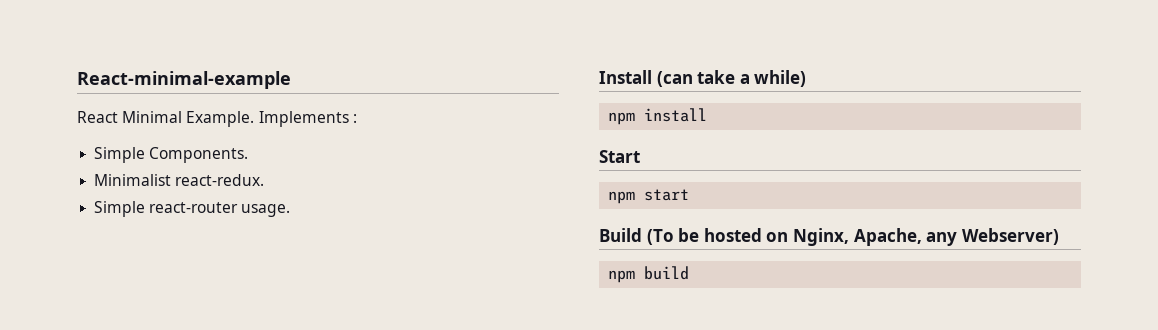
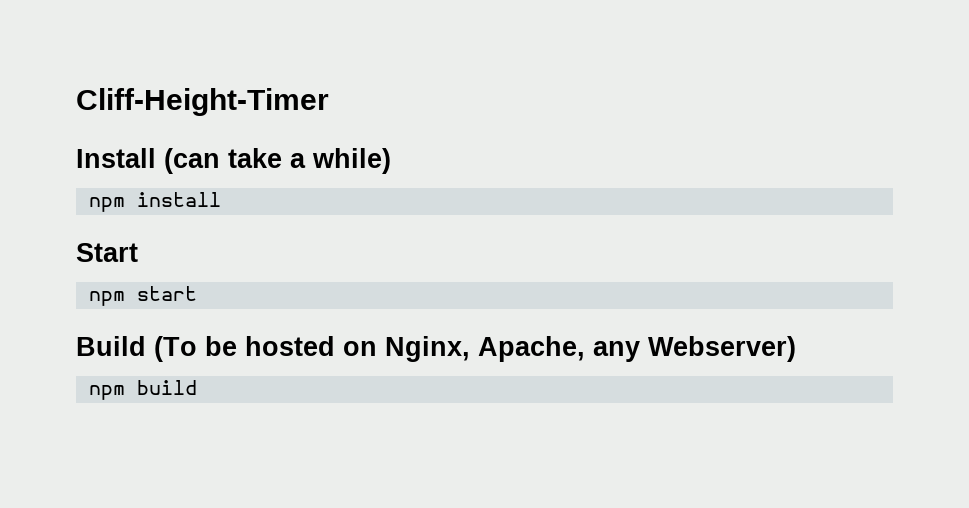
[77,71,291,89] [77,111,357,127] [94,147,249,163] [94,174,265,186] [94,201,291,217] React-minimal-example // React Minimal Example. Implements : // Simple Components. // Minimalist react-redux. // Simple react-router usage. -> [76,88,329,116] Cliff-Height-Timer

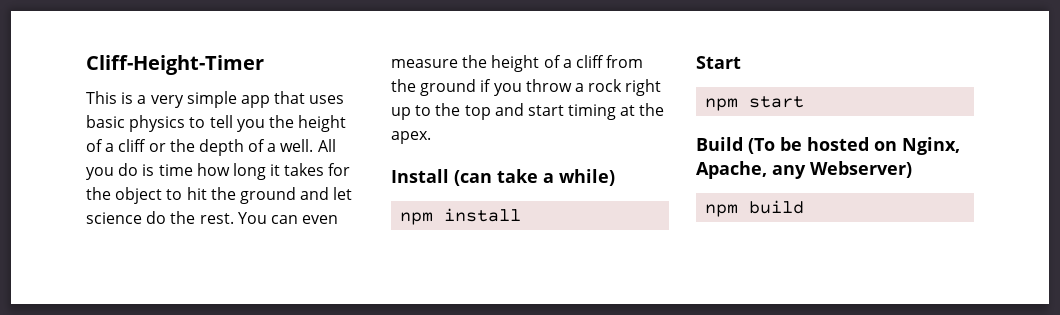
(329, 102) none -> [86,91,345,108] [86,115,347,132] [86,139,336,156] [86,163,351,180] [86,187,353,204] [86,211,339,224] [391,55,644,72] [391,79,662,96] [391,103,665,120] [391,131,431,144] // This is a very simple app that uses basic physics to tell you the height of a cliff or the depth of a well. All you do is time how long it takes for the object to hit the ground and let science do the rest. You can even measure the height of a cliff from the ground if you throw a rock right up to the top and start timing at the apex.

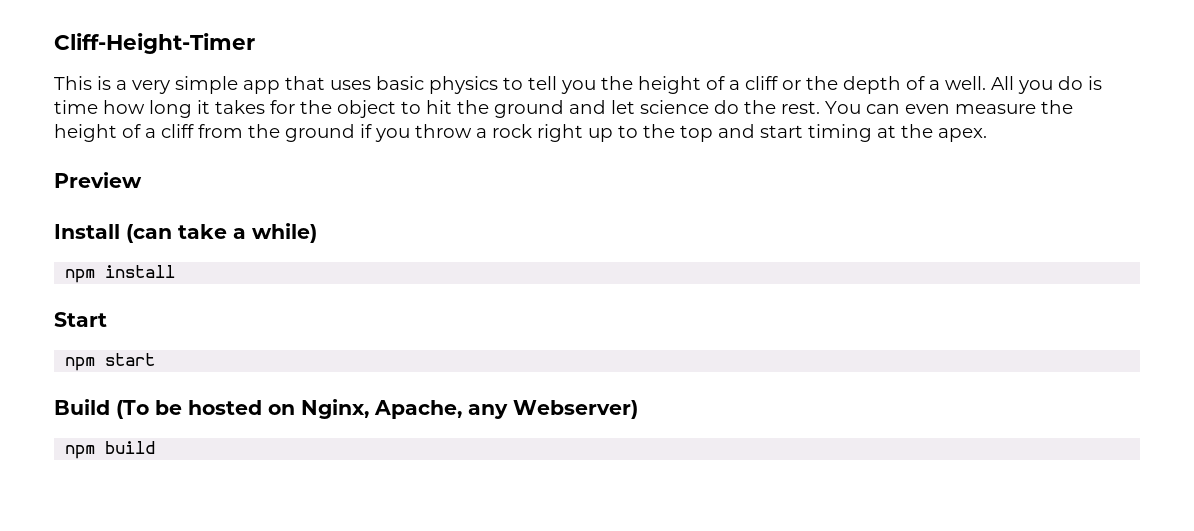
(431, 137) none -> [54,172,142,188] // Preview

